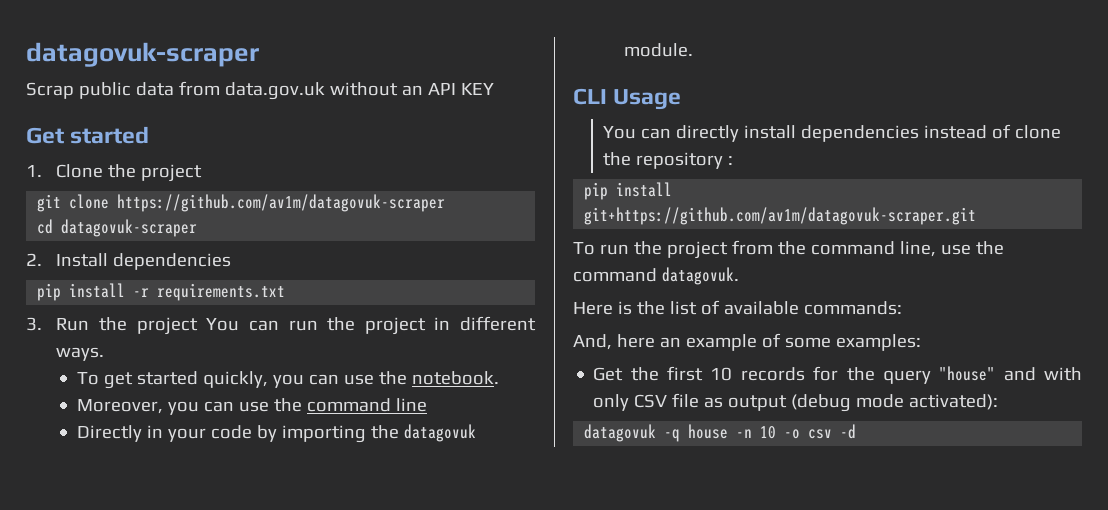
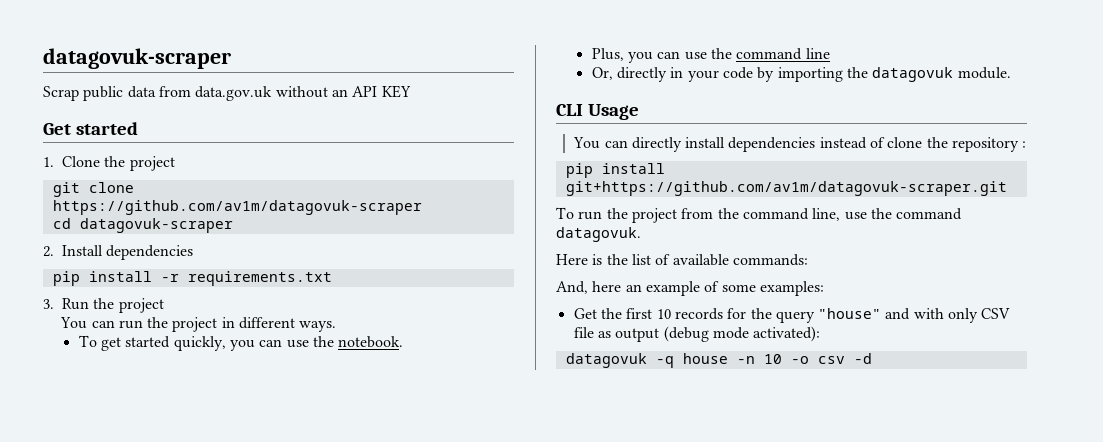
(198, 326) none -> (164, 305) //
[76,399,163,414] Moreover, -> [591,48,624,61] Plus,
[76,425,142,442] Directly -> [591,67,668,82] Or, directly

